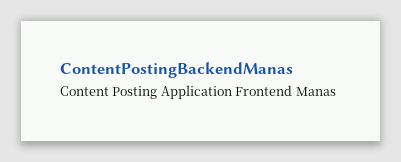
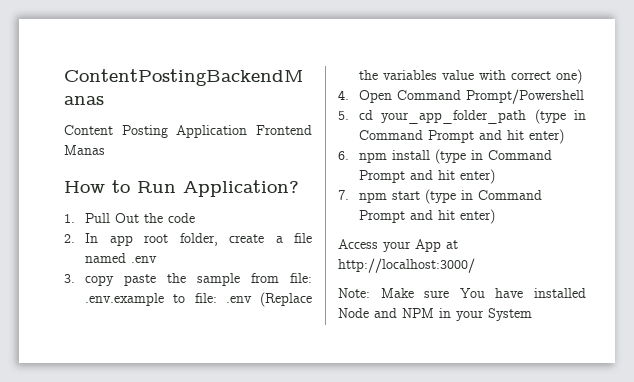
(336, 91) none -> [64,180,299,197] [64,213,196,223] [64,233,312,246] [85,253,158,263] [64,273,312,286] [85,292,312,307] [359,69,583,84] [338,89,585,104] [338,109,586,124] [359,129,565,144] [338,149,553,164] [359,169,496,184] [338,189,543,204] [359,209,496,224] [338,239,458,252] [338,258,475,273] [338,288,586,298] [338,308,532,321] // How to Run Application? // 1. Pull Out the code // 2. In app root folder, create a file named .env // 3. copy paste the sample from file: .env.example to file: .env (Replace the variables value with correct one) // 4. Open Command Prompt/Powershell // 5. cd your_app_folder_path (type in Command Prompt and hit enter) // 6. npm install (type in Command Prompt and hit enter) // 7. npm start (type in Command Prompt and hit enter) // Access your App at http://localhost:3000/ // Note: Make sure You have installed Node and NPM in your System

